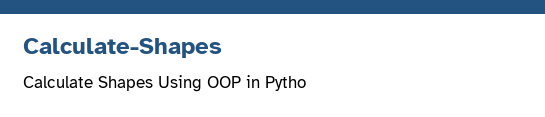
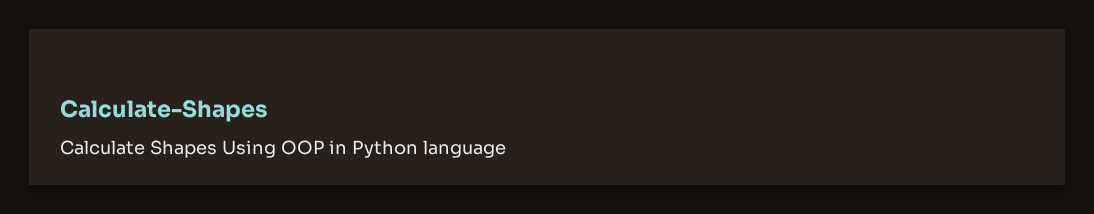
[265,76,306,91] Pytho -> [352,140,507,158] Python language

